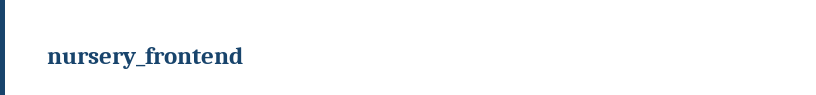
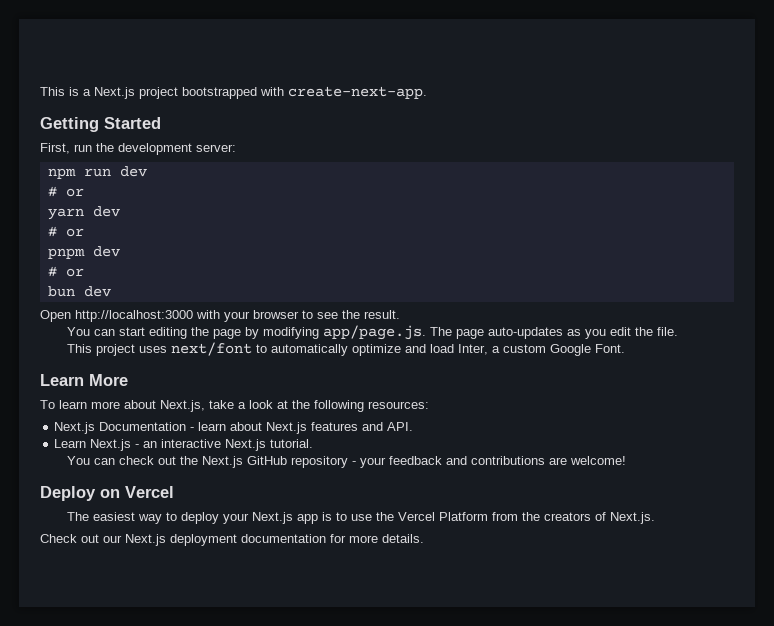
[47,47,243,69] nursery_frontend -> [40,86,427,99] [40,117,161,132] [40,143,236,155] [47,166,147,179] [47,186,84,197] [47,206,120,220] [47,226,84,237] [47,246,120,259] [47,266,84,277] [47,286,111,297] [40,310,400,322] [66,325,678,340] [66,342,625,356] [40,374,128,386] [40,400,429,412] [54,422,414,434] [54,439,314,451] [66,456,626,468] [40,486,174,501] [66,512,655,524] [40,534,424,546] This is a Next.js project bootstrapped with create-next-app. // Getting Started // First, run the development server: // npm run dev // # or // yarn dev // # or // pnpm dev // # or // bun dev // Open http://localhost:3000 with your browser to see the result. // You can start editing the page by modifying app/page.js. The page auto-updates as you edit the file. // This project uses next/font to automatically optimize and load Inter, a custom Google Font. // Learn More // To learn more about Next.js, take a look at the following resources: // Next.js Documentation - learn about Next.js features and API. // Learn Next.js - an interactive Next.js tutorial. // You can check out the Next.js GitHub repository - your feedback and contributions are welcome! // Deploy on Vercel // The easiest way to deploy your Next.js app is to use the Vercel Platform from the creators of Next.js. // Check out our Next.js deployment documentation for more details.

